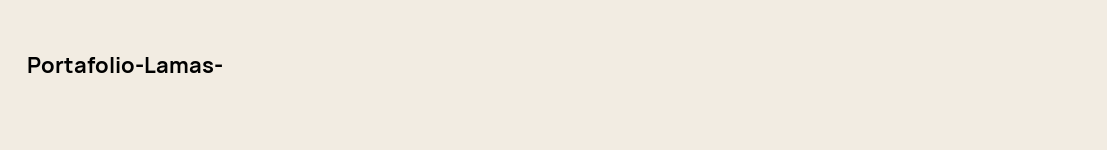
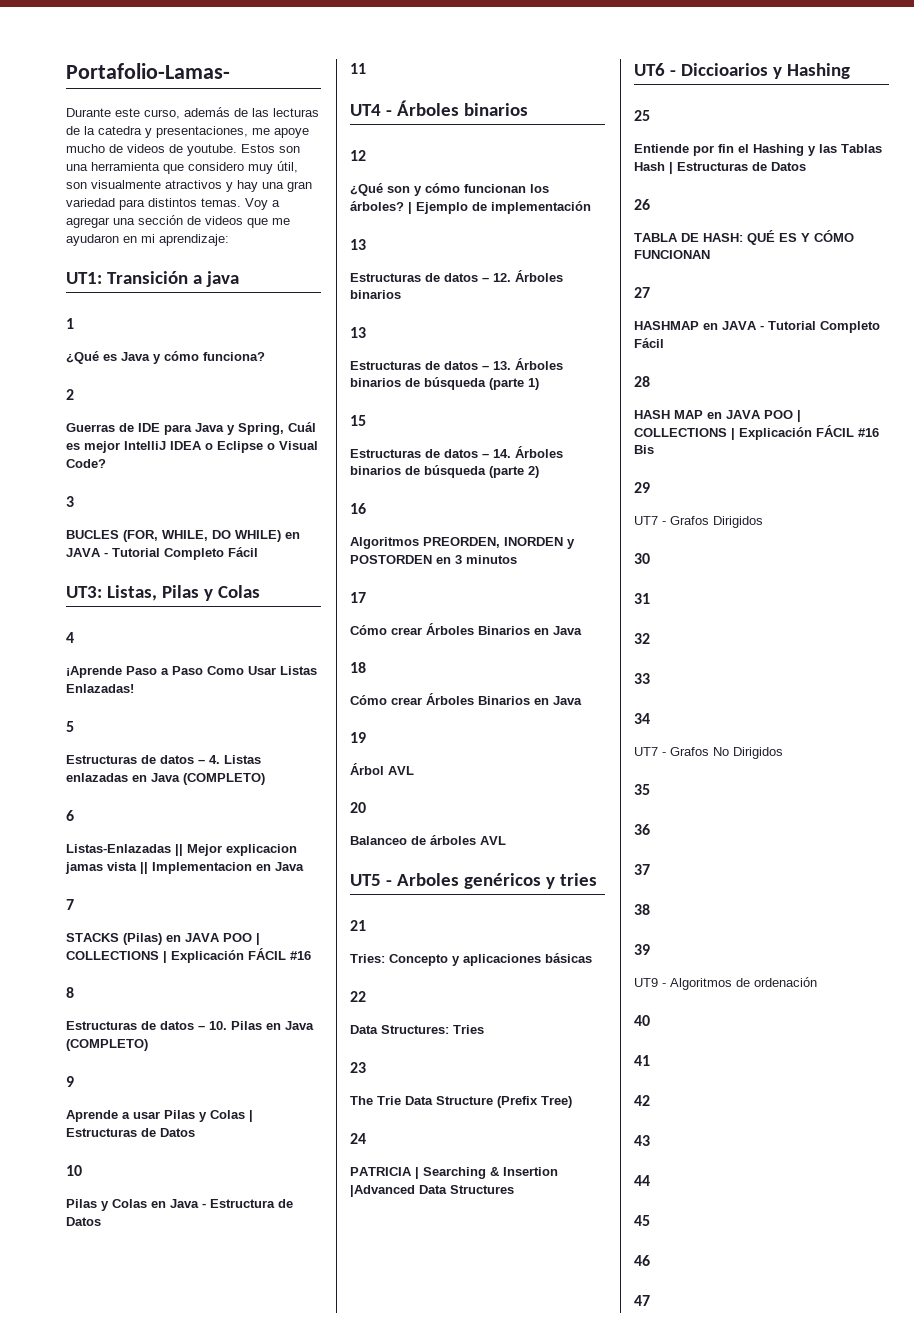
(223, 65) none -> [66,107,319,119] [66,126,309,138] [66,144,300,156] [66,161,298,174] [66,180,312,192] [66,198,280,210] [66,215,290,228] [66,234,229,246] [66,271,239,287] [66,318,74,329] [66,351,265,364] [66,389,74,400] [66,422,316,435] [66,441,318,453] [66,459,106,468] [66,496,74,507] [66,530,300,542] [66,547,258,560] [66,585,260,601] [66,632,74,643] [66,666,317,678] [66,684,134,693] [66,721,74,732] [66,755,261,764] [66,773,265,785] [66,810,74,821] [66,844,297,856] [65,862,304,874] [66,899,74,910] [66,933,260,945] [66,948,311,963] [66,987,74,998] [66,1021,314,1030] [66,1039,148,1051] [66,1076,74,1087] [66,1110,253,1122] [66,1128,195,1137] [66,1165,82,1176] [66,1199,293,1211] [66,1217,101,1226] [350,63,366,74] [350,100,528,116] [350,150,366,161] [350,183,549,196] [350,201,591,214] [350,239,366,250] [350,270,563,282] [350,290,401,299] [350,327,366,338] [350,358,563,370] [350,377,539,390] [350,415,366,426] [350,446,563,458] [350,465,539,478] [350,503,366,514] [350,537,575,549] [350,555,517,564] [350,592,366,603] [350,623,582,635] [350,662,366,673] [350,693,582,705] [350,732,366,743] [350,763,414,775] [350,802,366,813] [350,835,506,845] [350,873,597,889] [350,920,366,931] [350,953,592,966] [350,991,366,1002] [350,1025,484,1034] [350,1062,366,1073] [350,1096,572,1108] [350,1133,366,1144] [350,1167,558,1179] [350,1185,514,1197] [634,63,850,79] [634,110,650,121] [634,144,882,156] [634,162,806,174] [634,199,650,210] [634,230,854,245] [634,250,710,259] [634,287,650,298] [634,321,880,333] [634,338,664,348] [634,376,650,387] [634,410,801,422] [634,425,879,440] [634,445,654,454] [634,482,650,493] [634,516,763,528] [634,553,650,564] [634,593,650,604] [634,633,650,644] [634,673,650,684] [634,713,650,724] [634,747,783,759] [634,784,650,795] [634,824,650,835] [634,864,650,875] [634,904,650,915] [634,944,650,955] [634,977,817,990] [634,1015,650,1026] [634,1055,650,1066] [634,1095,650,1106] [634,1135,650,1146] [634,1175,650,1186] [634,1215,650,1226] [634,1255,650,1266] [634,1295,650,1306] // Durante este curso, además de las lecturas de la catedra y presentaciones, me apoye mucho de videos de youtube. Estos son una herramienta que considero muy útil, son visualmente atractivos y hay una gran variedad para distintos temas. Voy a agregar una sección de videos que me ayudaron en mi aprendizaje: // UT1: Transición a java // 1 // ¿Qué es Java y cómo funciona? // 2 // Guerras de IDE para Java y Spring, Cuál es mejor IntelliJ IDEA o Eclipse o Visual Code? // 3 // BUCLES (FOR, WHILE, DO WHILE) en JAVA - Tutorial Completo Fácil // UT3: Listas, Pilas y Colas // 4 // ¡Aprende Paso a Paso Como Usar Listas Enlazadas! // 5 // Estructuras de datos – 4. Listas enlazadas en Java (COMPLETO) // 6 // Listas-Enlazadas || Mejor explicacion jamas vista || Implementacion en Java // 7 // STACKS (Pilas) en JAVA POO | COLLECTIONS | Explicación FÁCIL #16 // 8 // Estructuras de datos – 10. Pilas en Java (COMPLETO) // 9 // Aprende a usar Pilas y Colas | Estructuras de Datos // 10 // Pilas y Colas en Java - Estructura de Datos // 11 // UT4 - Árboles binarios // 12 // ¿Qué son y cómo funcionan los árboles? | Ejemplo de implementación // 13 // Estructuras de datos – 12. Árboles binarios // 13 // Estructuras de datos – 13. Árboles binarios de búsqueda (parte 1) // 15 // Estructuras de datos – 14. Árboles binarios de búsqueda (parte 2) // 16 // Algoritmos PREORDEN, INORDEN y POSTORDEN en 3 minutos // 17 // Cómo crear Árboles Binarios en Java // 18 // Cómo crear Árboles Binarios en Java // 19 // Árbol AVL // 20 // Balanceo de árboles AVL // UT5 - Arboles genéricos y tries // 21 // Tries: Concepto y aplicaciones básicas // 22 // Data Structures: Tries // 23 // The Trie Data Structure (Prefix Tree) // 24 // PATRICIA | Searching & Insertion |Advanced Data Structures // UT6 - Diccioarios y Hashing // 25 // Entiende por fin el Hashing y las Tablas Hash | Estructuras de Datos // 26 // TABLA DE HASH: QUÉ ES Y CÓMO FUNCIONAN // 27 // HASHMAP en JAVA - Tutorial Completo Fácil // 28 // HASH MAP en JAVA POO | COLLECTIONS | Explicación FÁCIL #16 Bis // 29 // UT7 - Grafos Dirigidos // 30 // 31 // 32 // 33 // 34 // UT7 - Grafos No Dirigidos // 35 // 36 // 37 // 38 // 39 // UT9 - Algoritmos de ordenación // 40 // 41 // 42 // 43 // 44 // 45 // 46 // 47

